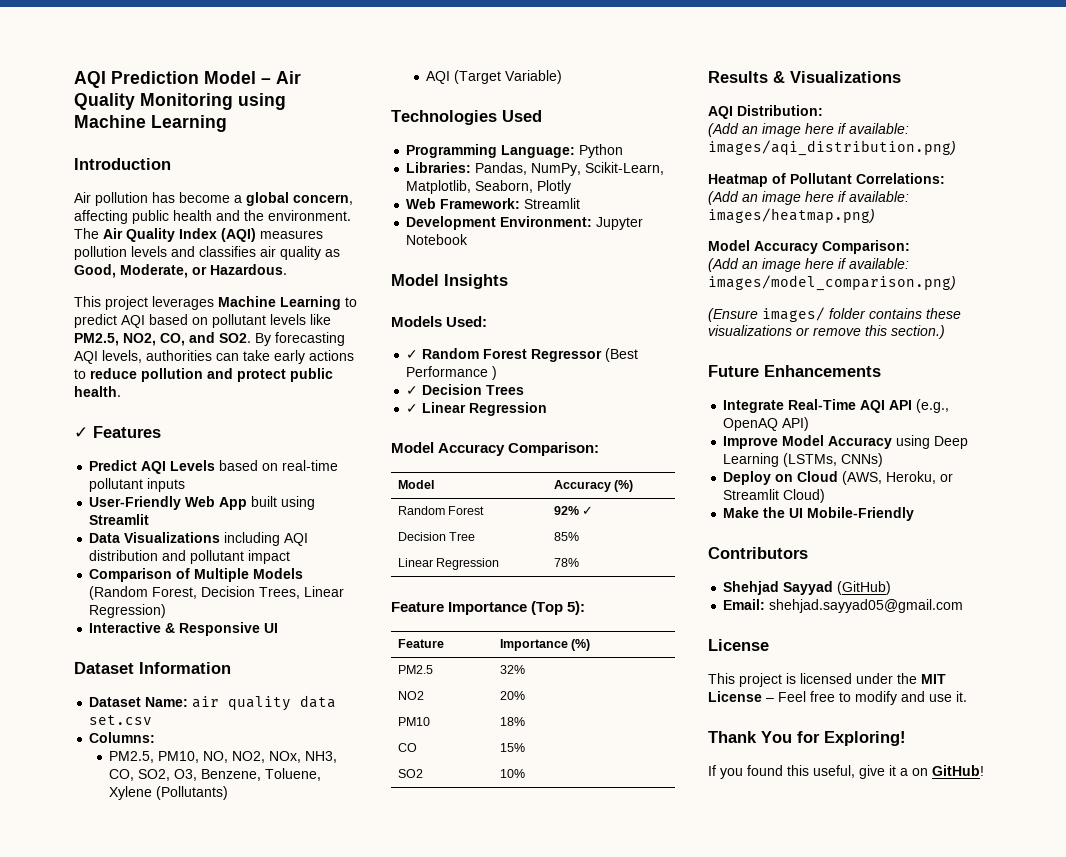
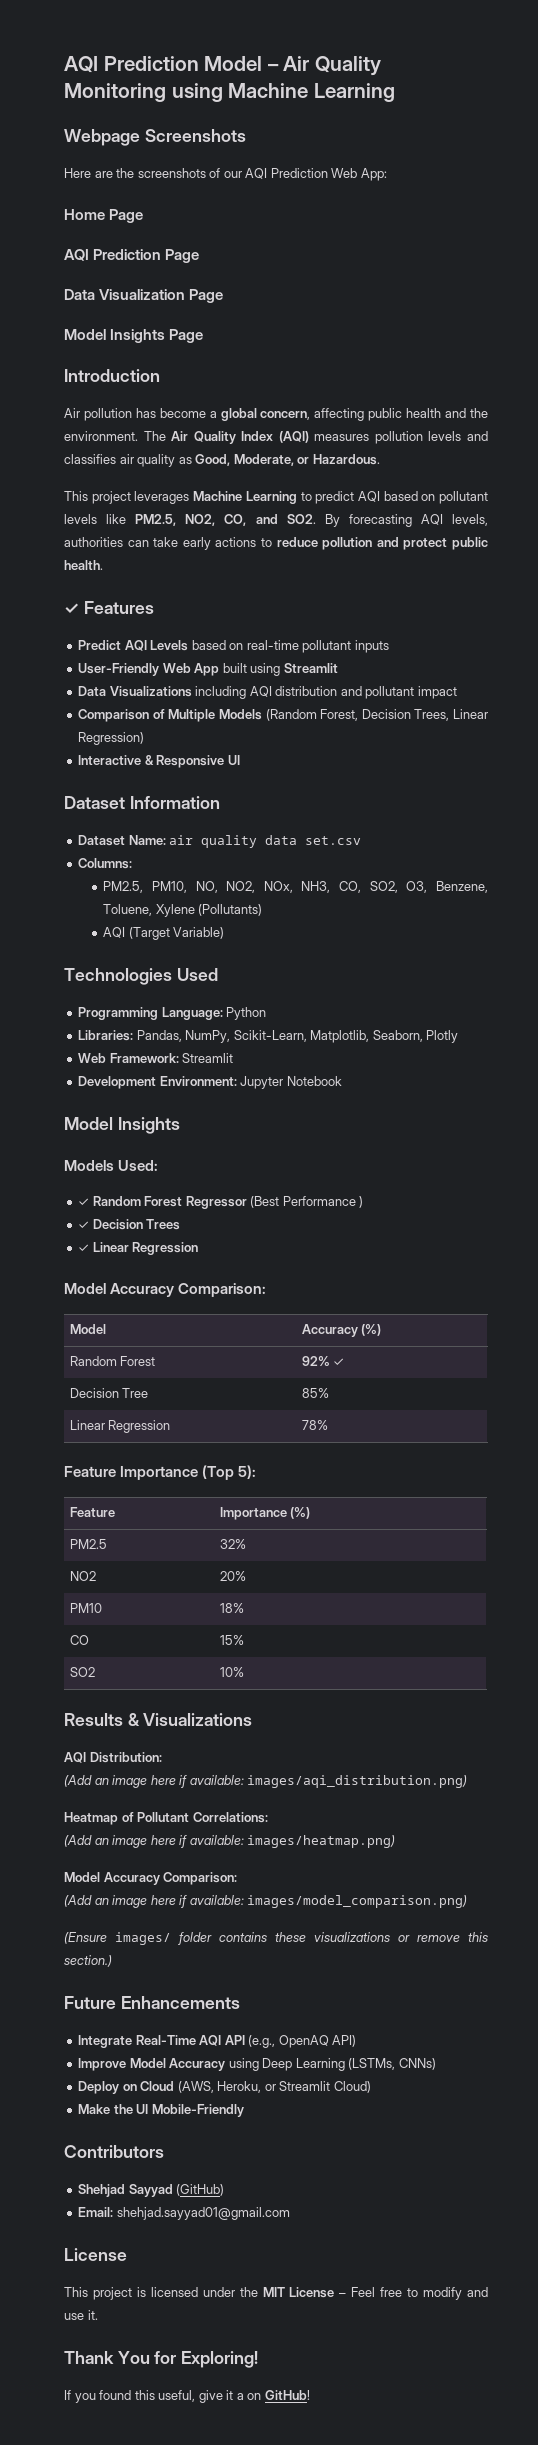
(227, 123) none -> [64,129,246,146] [64,168,387,181] [64,209,144,223] [64,249,200,263] [64,289,224,303] [64,329,204,343] // Webpage Screenshots // Here are the screenshots of our AQI Prediction Web App: // Home Page // AQI Prediction Page // Data Visualization Page // Model Insights Page
[769,599,964,613] shehjad.sayyad05@gmail.com -> [116,2207,290,2220] shehjad.sayyad01@gmail.com

